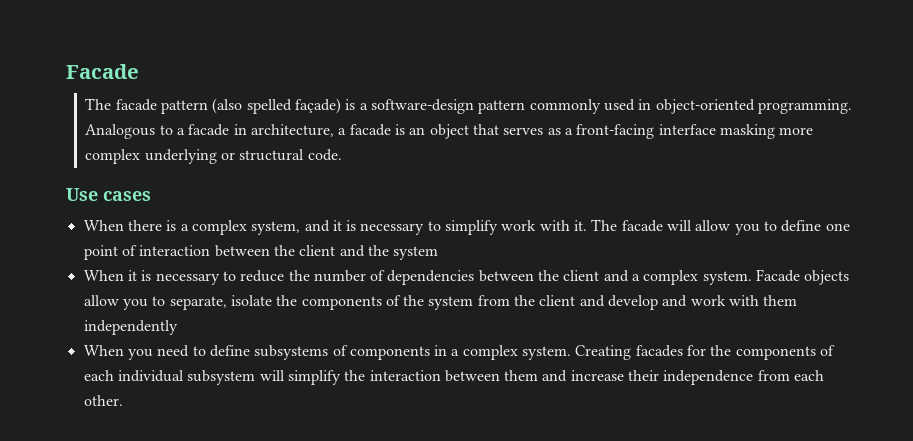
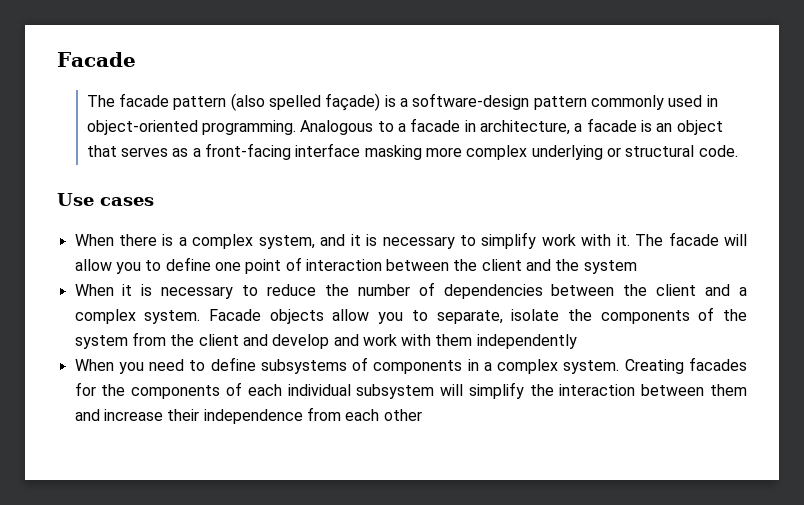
[83,395,123,406] other. -> [383,409,422,421] other

